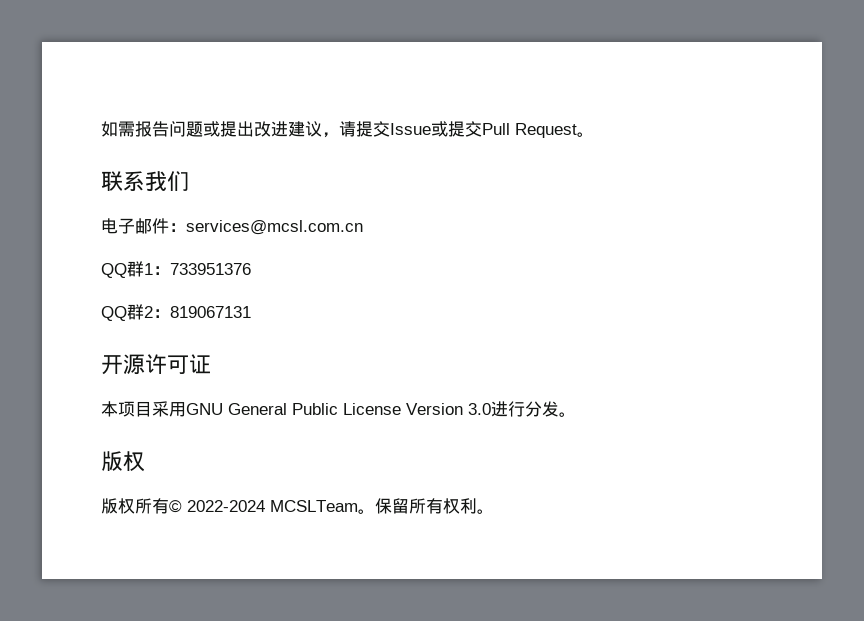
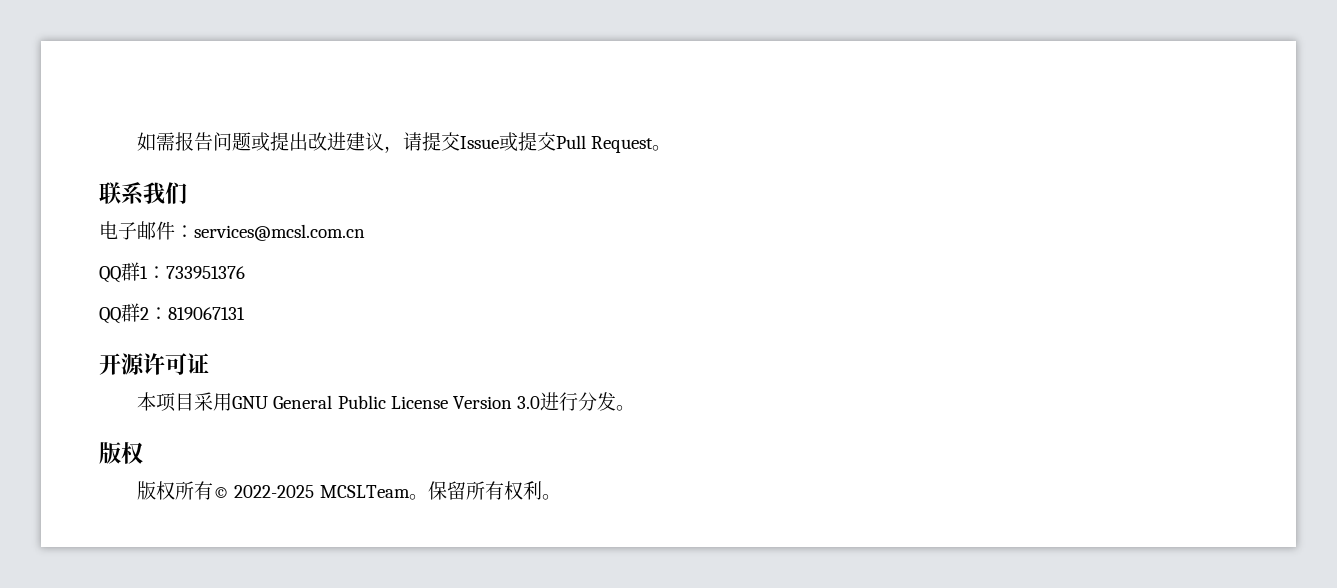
[187,500,265,512] 2022-2024 -> [234,485,315,498] 2022-2025

